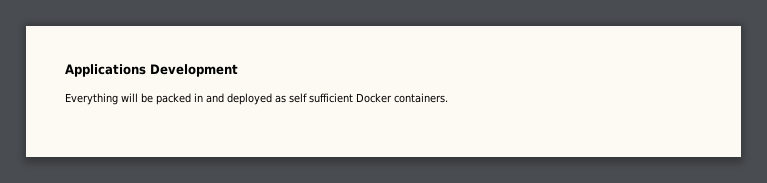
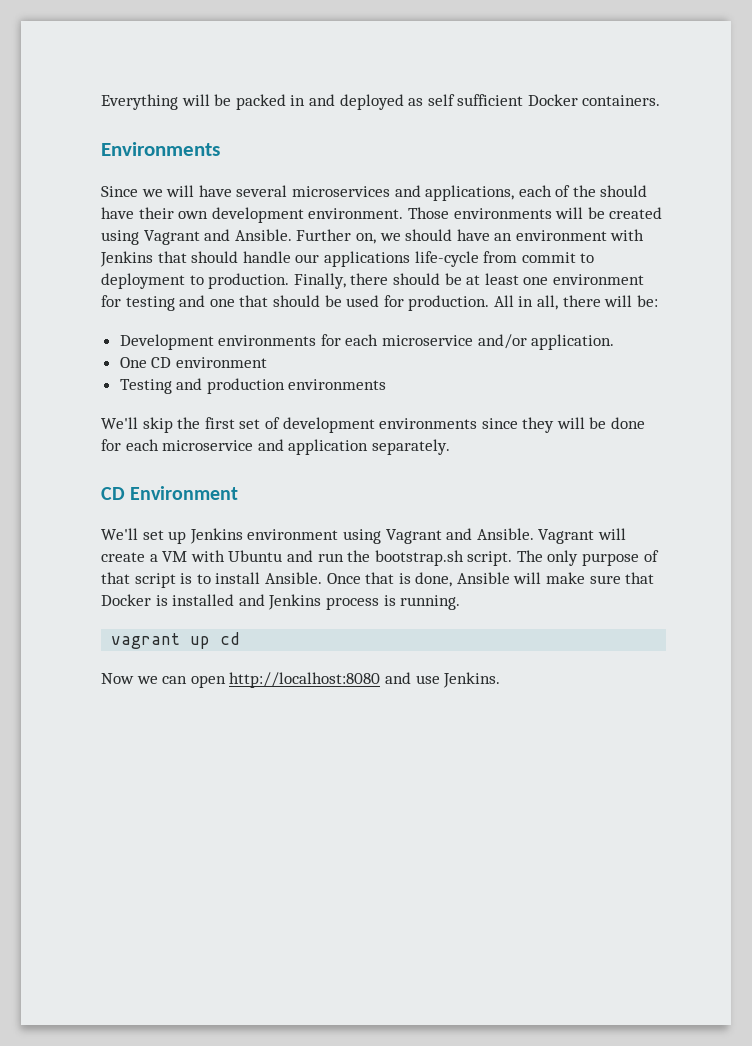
[65,64,238,77] Applications Development // -> (101, 102) none
(448, 98) none -> [101,142,220,156] [101,185,648,201] [101,207,663,223] [101,229,645,245] [100,251,595,267] [101,273,644,289] [101,295,658,311] [119,334,615,350] [119,357,267,368] [119,378,387,394] [101,417,646,433] [101,439,450,455] [101,486,239,500] [101,528,626,544] [101,550,659,566] [101,572,655,588] [101,594,461,610] [111,632,241,649] [101,672,501,688] // Environments // Since we will have several microservices and applications, each of the should have their own development environment. Those environments will be created using Vagrant and Ansible. Further on, we should have an environment with Jenkins that should handle our applications life-cycle from commit to deployment to production. Finally, there should be at least one environment for testing and one that should be used for production. All in all, there will be: // Development environments for each microservice and/or application. // One CD environment // Testing and production environments // We'll skip the first set of development environments since they will be done for each microservice and application separately. // CD Environment // We'll set up Jenkins environment using Vagrant and Ansible. Vagrant will create a VM with Ubuntu and run the bootstrap.sh script. The only purpose of that script is to install Ansible. Once that is done, Ansible will make sure that Docker is installed and Jenkins process is running. // vagrant up cd // Now we can open http://localhost:8080 and use Jenkins.

